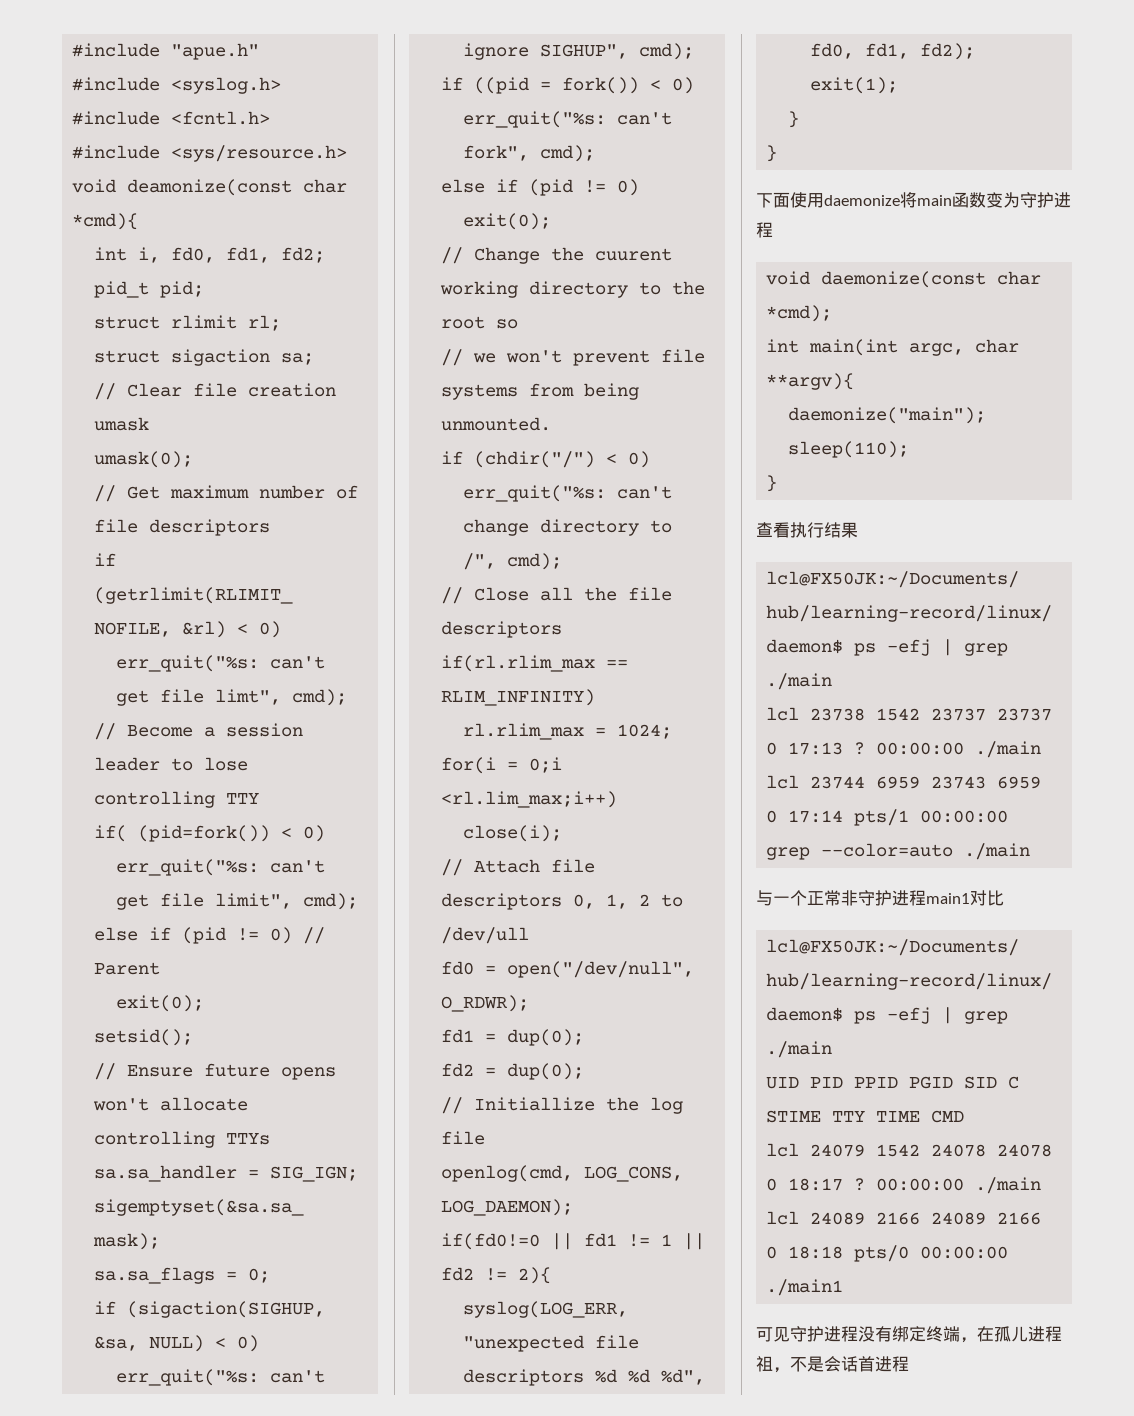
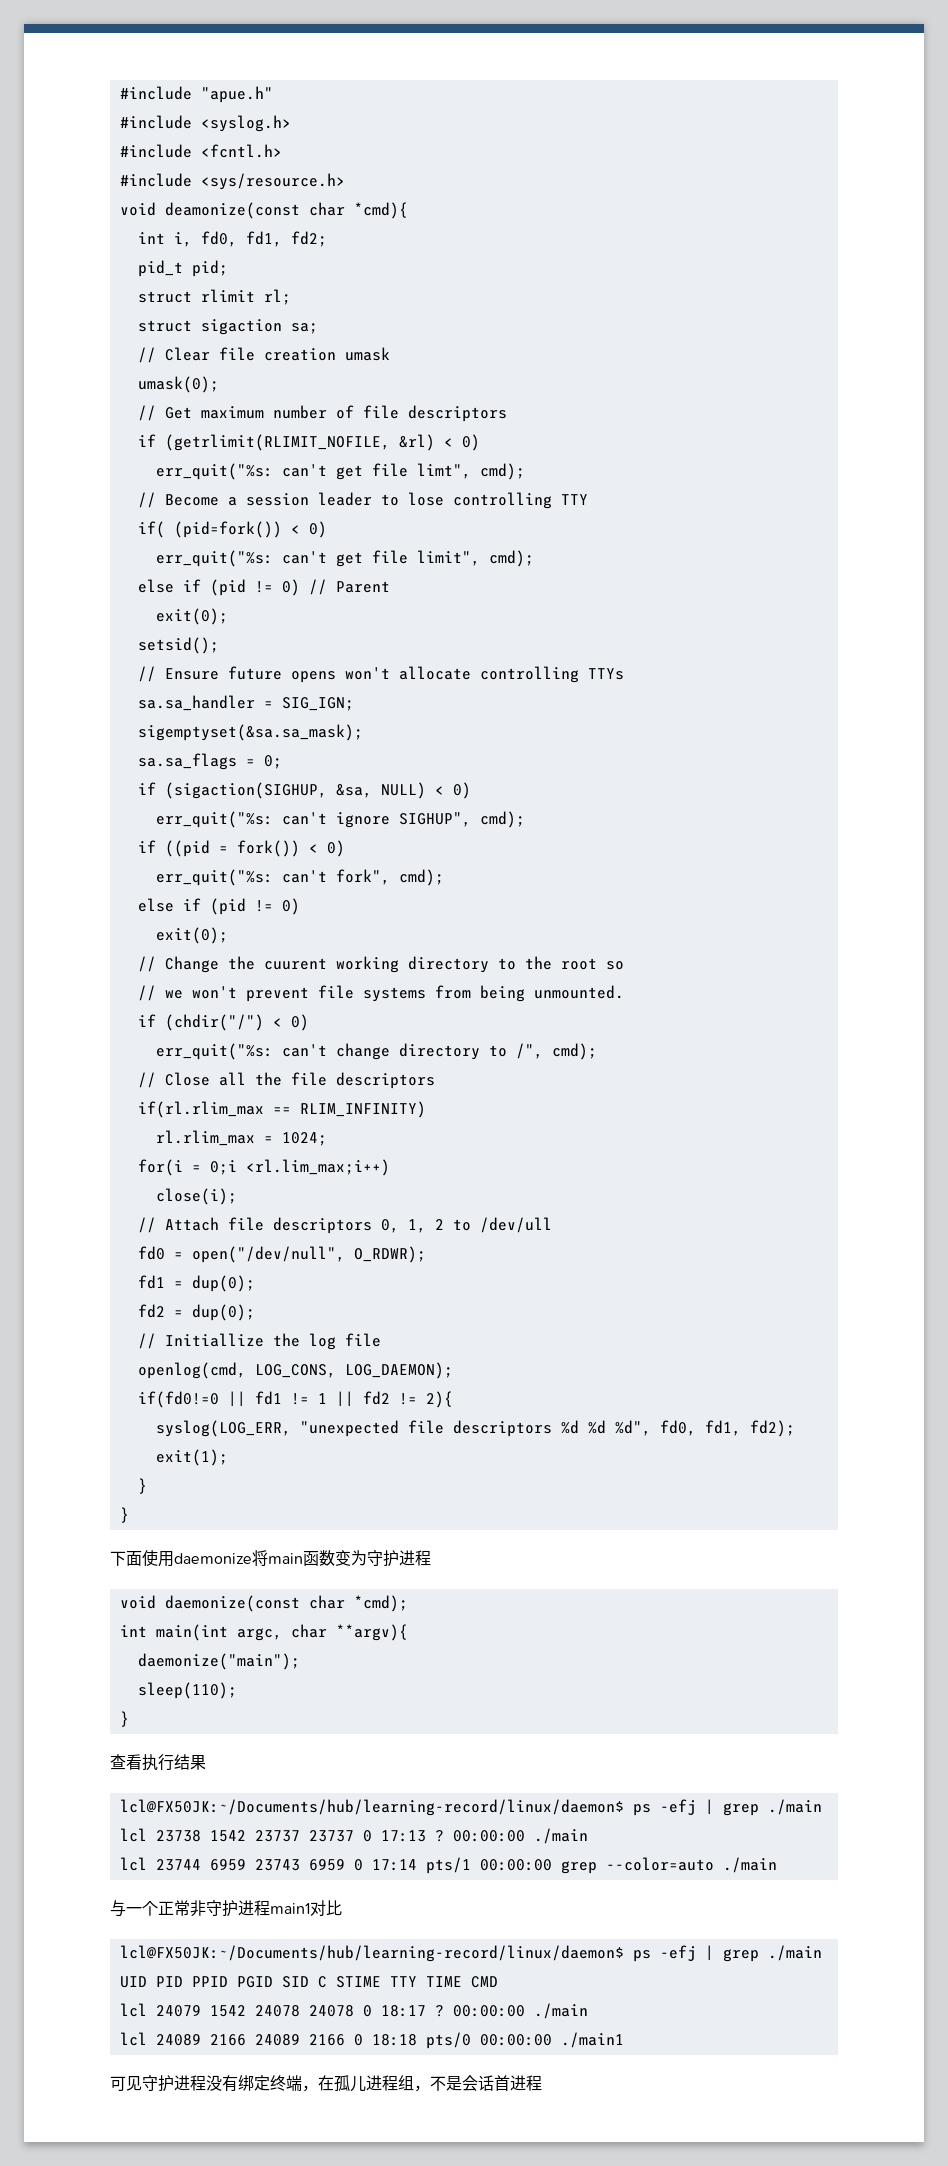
[756,1356,773,1372] 祖 -> [398,2075,414,2091] 组

